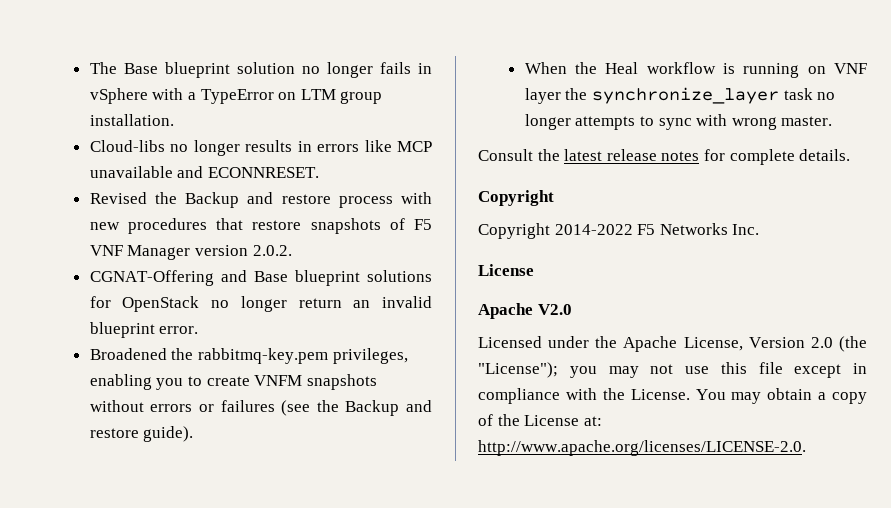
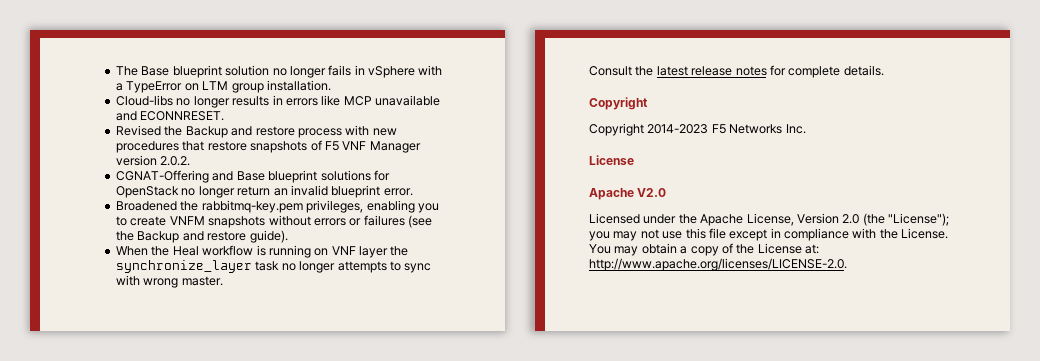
[554,224,633,235] 2014-2022 -> [647,124,709,134] 2014-2023

